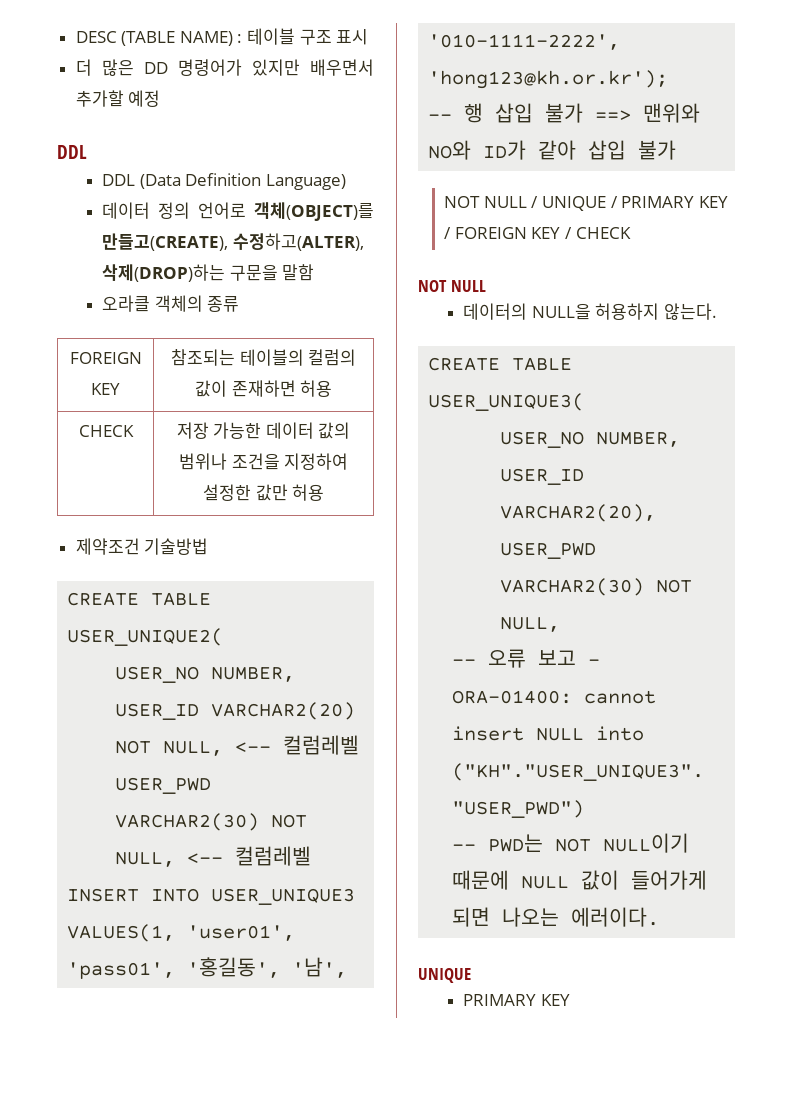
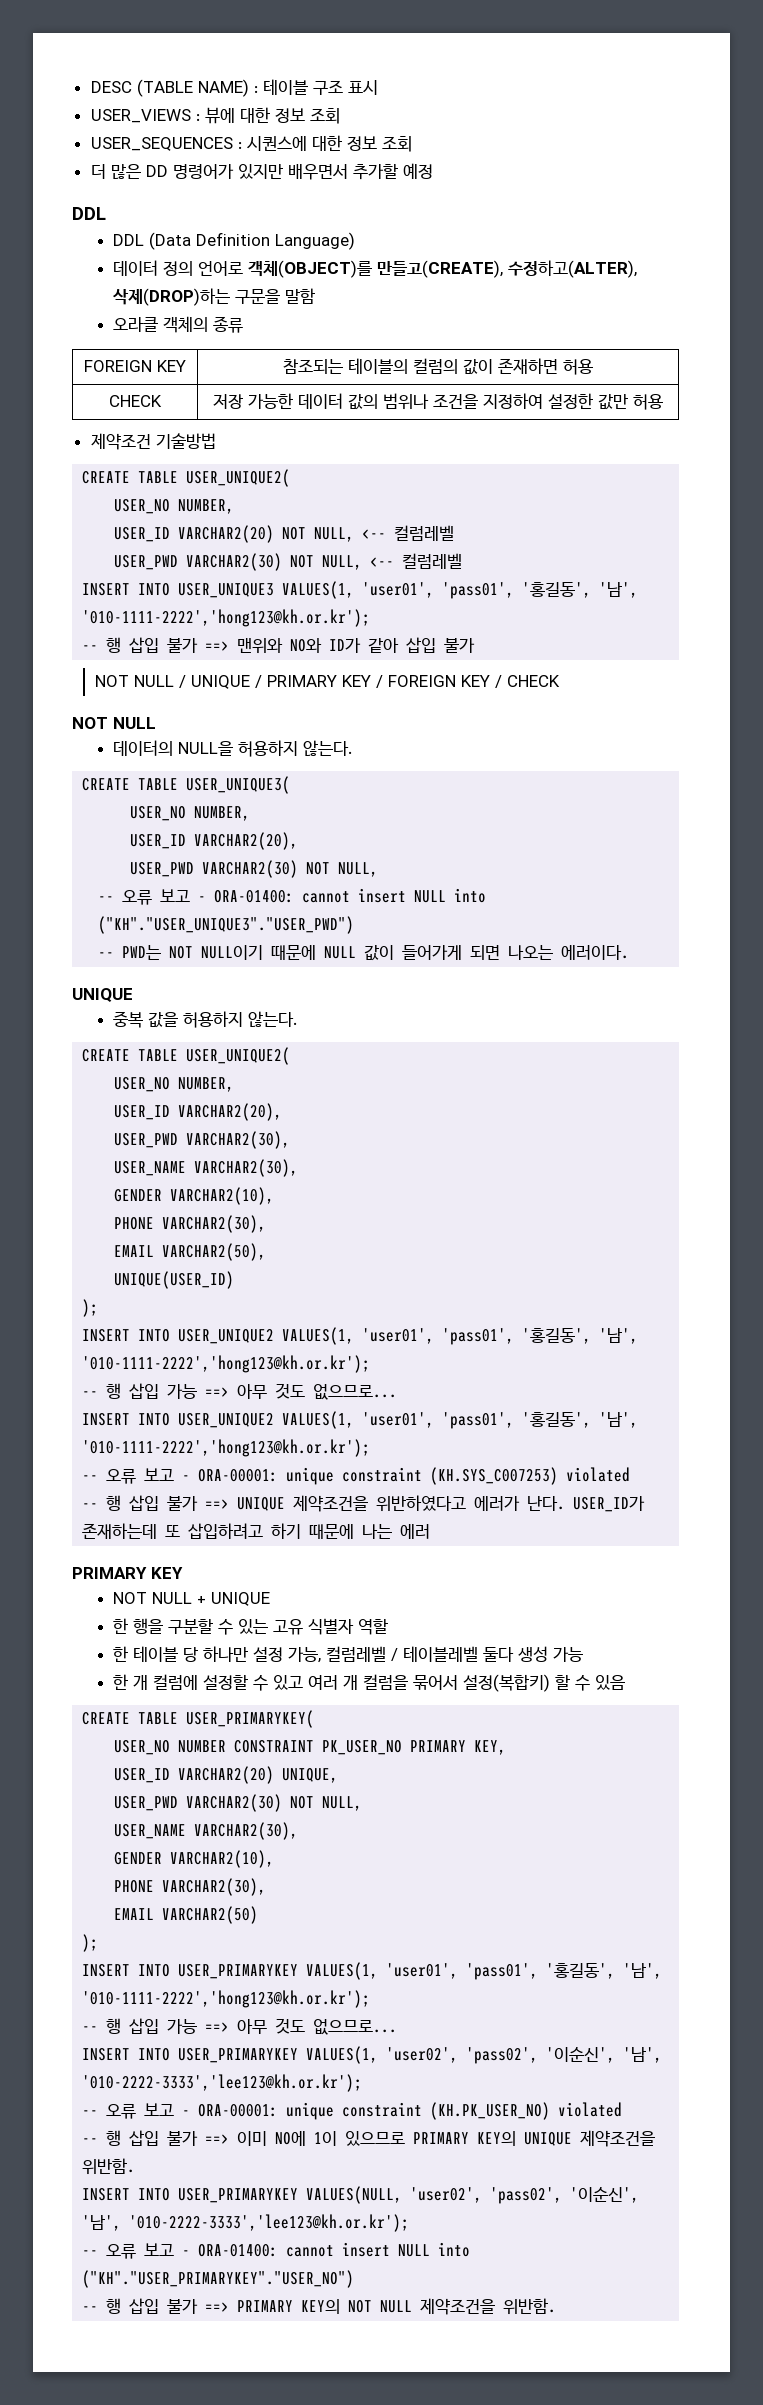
(369, 37) none -> [90,107,340,124] [90,135,412,152] // USER_VIEWS : 뷰에 대한 정보 조회 // USER_SEQUENCES : 시퀀스에 대한 정보 조회
[462,994,570,1006] PRIMARY KEY -> [113,1011,298,1028] [82,1047,291,1065] [114,1077,235,1092] [114,1103,283,1121] [114,1131,291,1149] [114,1159,299,1177] [114,1187,275,1205] [114,1215,267,1233] [114,1243,267,1261] [114,1271,235,1289] [82,1299,99,1317] [82,1327,639,1345] [82,1355,371,1373] [82,1383,398,1400] [82,1411,639,1429] [82,1439,371,1457] [82,1467,631,1485] [82,1495,646,1512] [82,1523,431,1539] [72,1567,183,1579] [113,1592,271,1606] [113,1618,389,1635] [113,1646,584,1663] [113,1674,626,1692] [82,1710,315,1728] [114,1740,507,1755] [114,1766,339,1784] [114,1794,363,1812] [114,1822,299,1840] [114,1850,275,1868] [114,1878,267,1896] [114,1906,259,1924] [82,1934,99,1952] [82,1962,663,1980] [82,1990,371,2008] [82,2018,398,2035] [82,2046,663,2064] [82,2074,363,2092] [82,2102,623,2120] [82,2130,656,2147] [82,2158,136,2175] [82,2186,640,2204] [82,2214,410,2232] [82,2242,471,2259] [82,2270,355,2288] [82,2298,557,2315] 중복 값을 허용하지 않는다. // CREATE TABLE USER_UNIQUE2( // USER_NO NUMBER, // USER_ID VARCHAR2(20), // USER_PWD VARCHAR2(30), // USER_NAME VARCHAR2(30), // GENDER VARCHAR2(10), // PHONE VARCHAR2(30), // EMAIL VARCHAR2(50), // UNIQUE(USER_ID) // ); // INSERT INTO USER_UNIQUE2 VALUES(1, 'user01', 'pass01', '홍길동', '남', '010-1111-2222','hong123@kh.or.kr'); // -- 행 삽입 가능 ==> 아무 것도 없으므로... // INSERT INTO USER_UNIQUE2 VALUES(1, 'user01', 'pass01', '홍길동', '남', '010-1111-2222','hong123@kh.or.kr'); // -- 오류 보고 - ORA-00001: unique constraint (KH.SYS_C007253) violated // -- 행 삽입 불가 ==> UNIQUE 제약조건을 위반하였다고 에러가 난다. USER_ID가 존재하는데 또 삽입하려고 하기 때문에 나는 에러 // PRIMARY KEY // NOT NULL + UNIQUE // 한 행을 구분할 수 있는 고유 식별자 역할 // 한 테이블 당 하나만 설정 가능, 컬럼레벨 / 테이블레벨 둘다 생성 가능 // 한 개 컬럼에 설정할 수 있고 여러 개 컬럼을 묶어서 설정(복합키) 할 수 있음 // CREATE TABLE USER_PRIMARYKEY( // USER_NO NUMBER CONSTRAINT PK_USER_NO PRIMARY KEY, // USER_ID VARCHAR2(20) UNIQUE, // USER_PWD VARCHAR2(30) NOT NULL, // USER_NAME VARCHAR2(30), // GENDER VARCHAR2(10), // PHONE VARCHAR2(30), // EMAIL VARCHAR2(50) // ); // INSERT INTO USER_PRIMARYKEY VALUES(1, 'user01', 'pass01', '홍길동', '남', '010-1111-2222','hong123@kh.or.kr'); // -- 행 삽입 가능 ==> 아무 것도 없으므로... // INSERT INTO USER_PRIMARYKEY VALUES(1, 'user02', 'pass02', '이순신', '남', '010-2222-3333','lee123@kh.or.kr'); // -- 오류 보고 - ORA-00001: unique constraint (KH.PK_USER_NO) violated // -- 행 삽입 불가 ==> 이미 NO에 1이 있으므로 PRIMARY KEY의 UNIQUE 제약조건을 위반함. // INSERT INTO USER_PRIMARYKEY VALUES(NULL, 'user02', 'pass02', '이순신', '남', '010-2222-3333','lee123@kh.or.kr'); // -- 오류 보고 - ORA-01400: cannot insert NULL into ("KH"."USER_PRIMARYKEY"."USER_NO") // -- 행 삽입 불가 ==> PRIMARY KEY의 NOT NULL 제약조건을 위반함.

